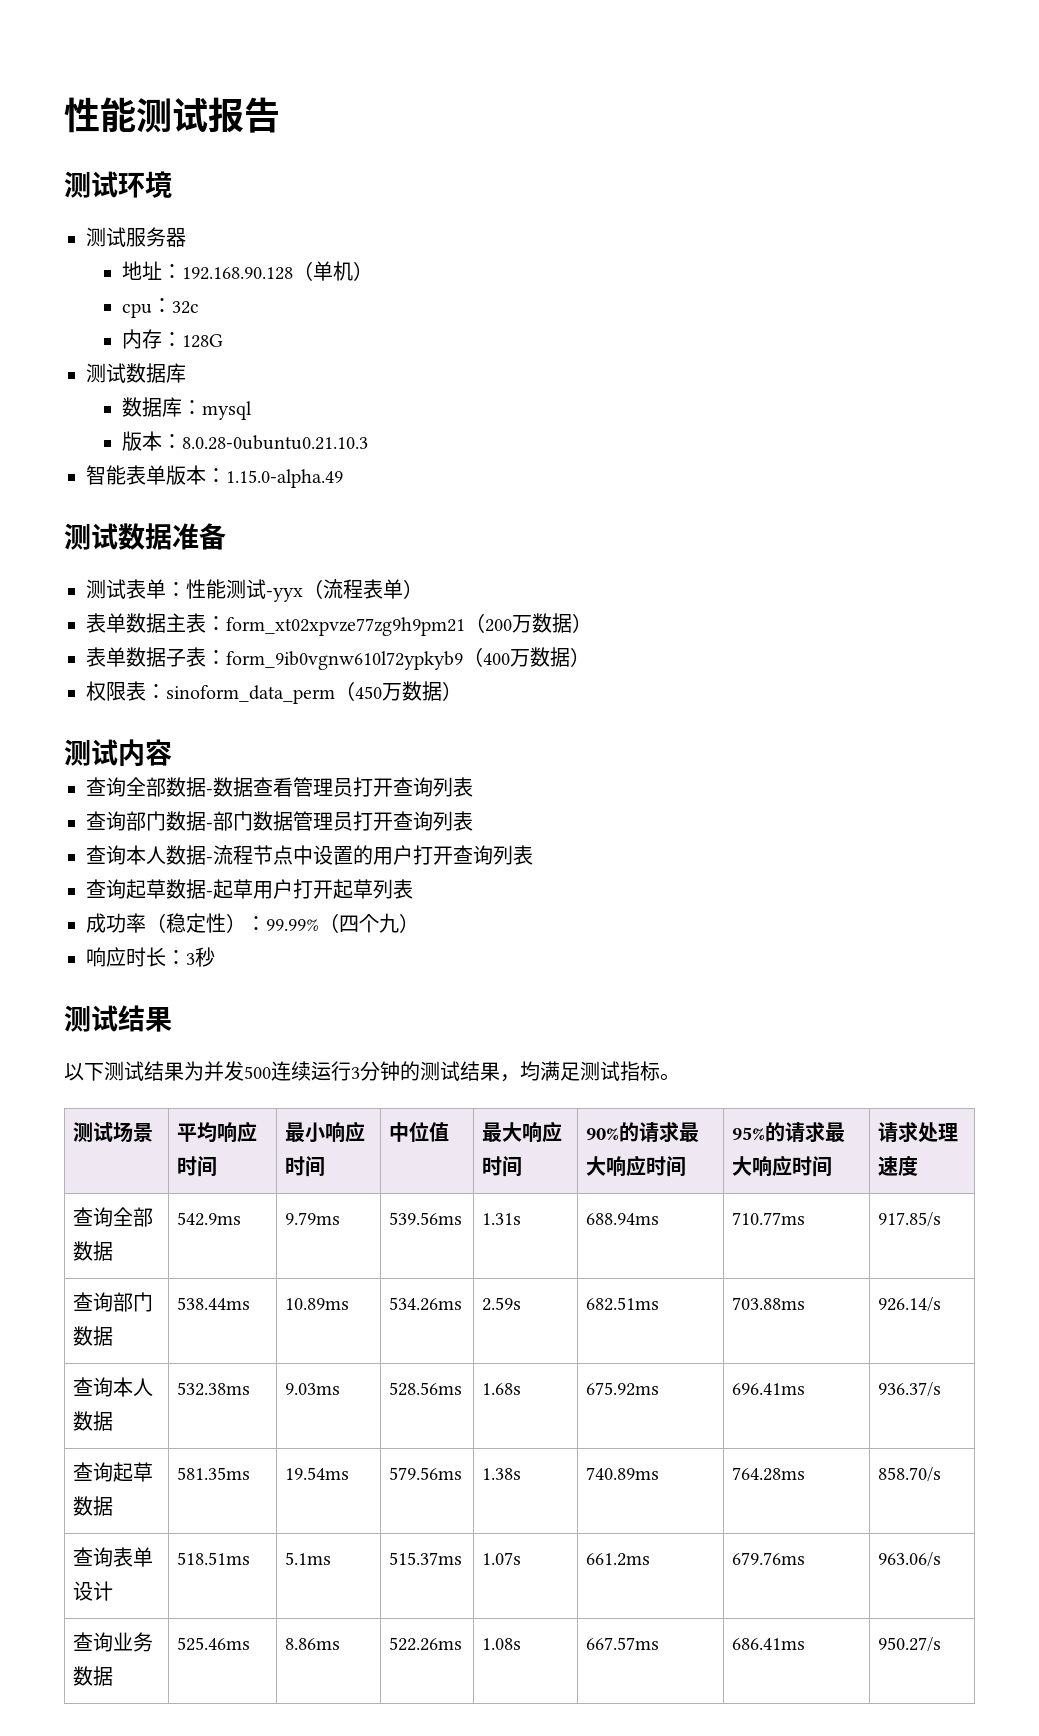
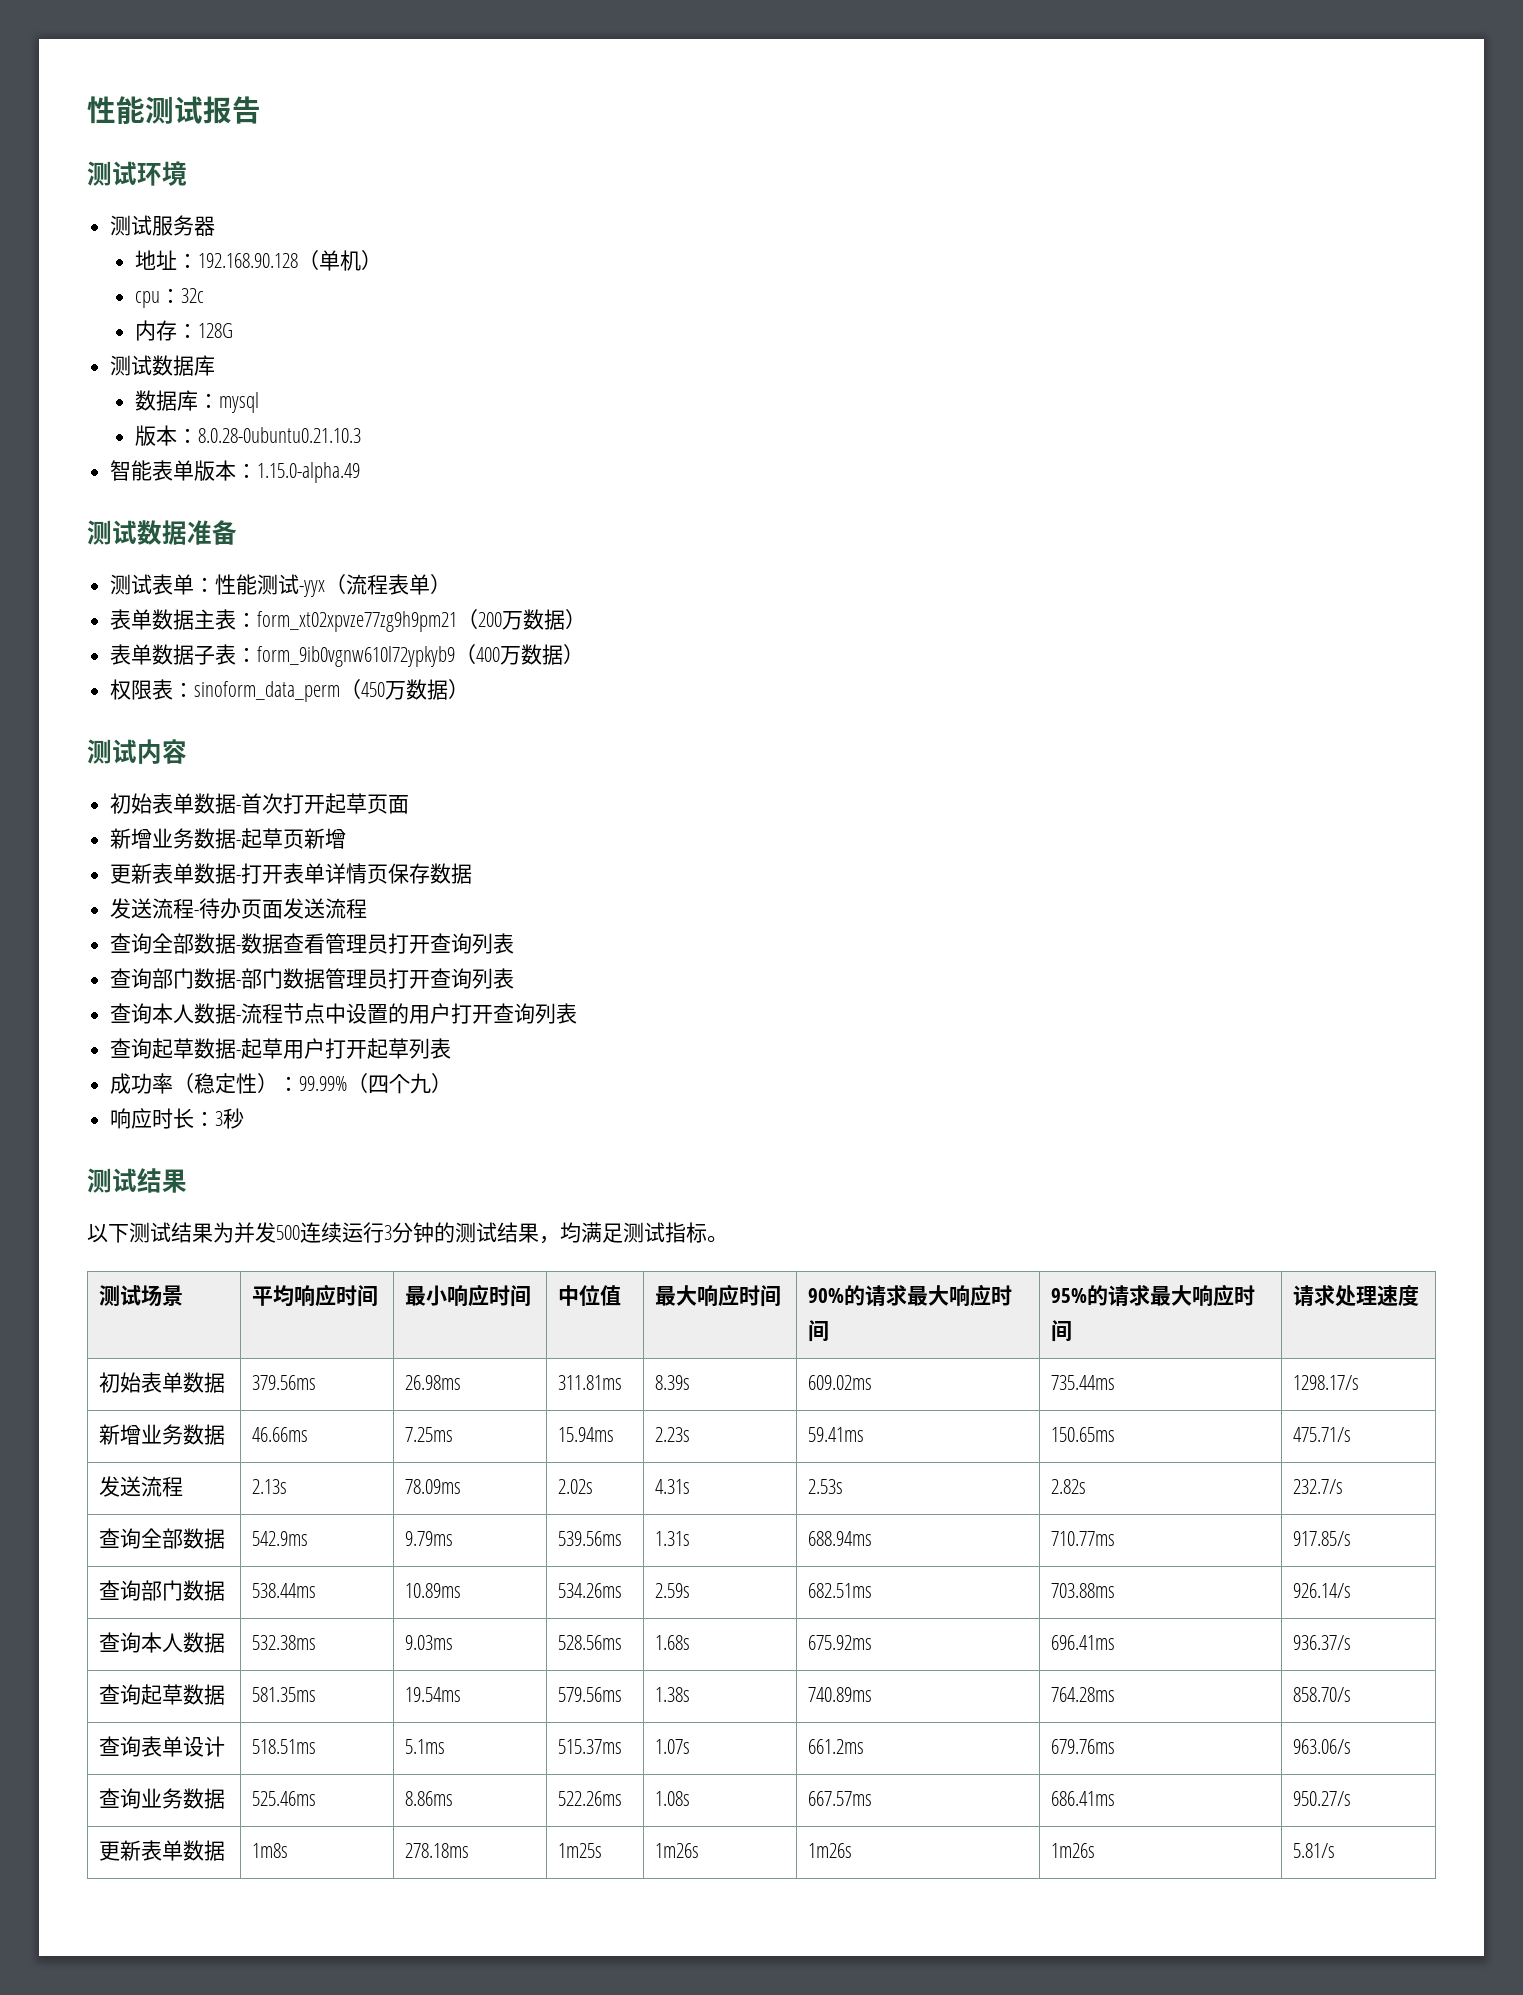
(172, 752) none -> [110,793,410,814] [110,828,347,849] [110,863,473,884] [110,898,368,919] // 初始表单数据-首次打开起草页面 // 新增业务数据-起草页新增 // 更新表单数据-打开表单详情页保存数据 // 发送流程-待办页面发送流程
(919, 1166) none -> [98,1372,225,1393] [251,1375,316,1390] [404,1375,461,1390] [557,1375,622,1390] [654,1375,690,1390] [807,1375,872,1390] [1050,1375,1115,1390] [1292,1375,1359,1390] [98,1424,225,1445] [251,1427,308,1442] [404,1427,453,1442] [557,1427,614,1442] [654,1427,690,1442] [807,1427,864,1442] [1050,1427,1115,1442] [1292,1427,1351,1442] [98,1476,183,1497] [251,1479,287,1494] [404,1479,461,1494] [557,1479,593,1494] [654,1479,690,1494] [807,1479,843,1494] [1050,1479,1086,1494] [1292,1479,1343,1494] // 初始表单数据 | 379.56ms | 26.98ms | 311.81ms | 8.39s | 609.02ms | 735.44ms | 1298.17/s // 新增业务数据 | 46.66ms | 7.25ms | 15.94ms | 2.23s | 59.41ms | 150.65ms | 475.71/s // 发送流程 | 2.13s | 78.09ms | 2.02s | 4.31s | 2.53s | 2.82s | 232.7/s
(942, 1644) none -> [98,1840,225,1861] [251,1843,288,1858] [404,1843,469,1858] [557,1843,602,1858] [654,1843,699,1858] [807,1843,852,1858] [1050,1843,1095,1858] [1292,1843,1335,1858] // 更新表单数据 | 1m8s | 278.18ms | 1m25s | 1m26s | 1m26s | 1m26s | 5.81/s

